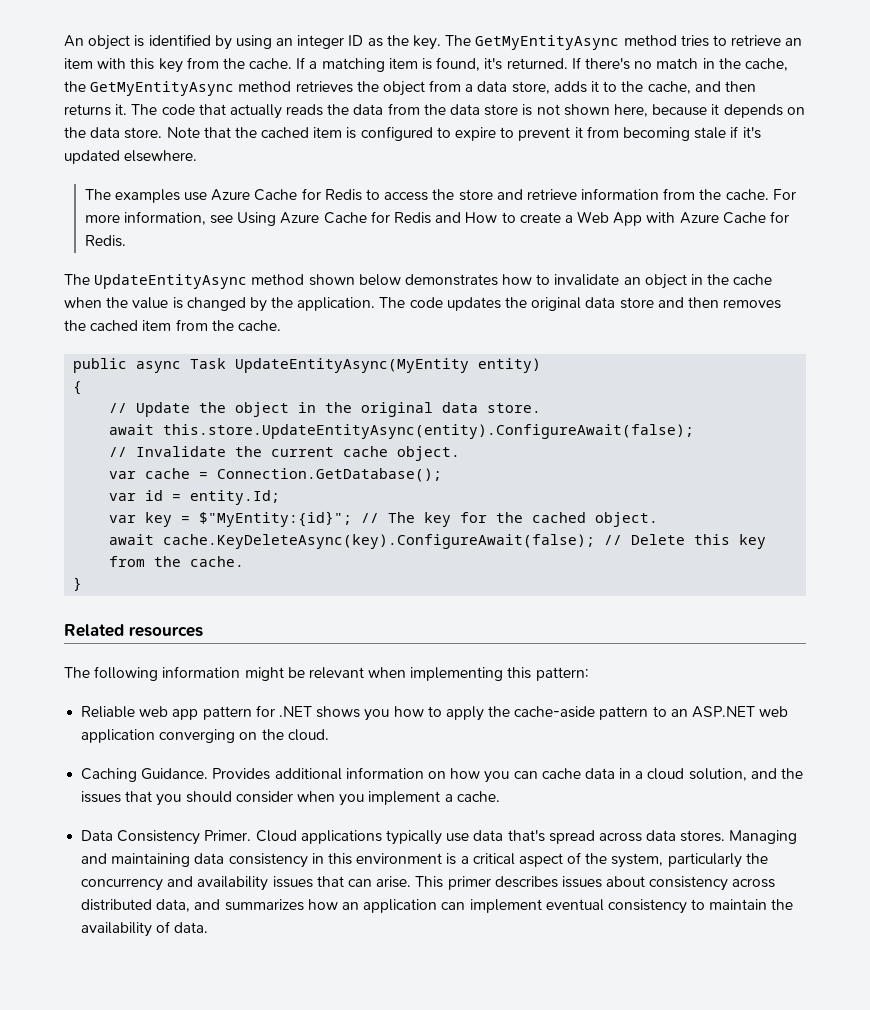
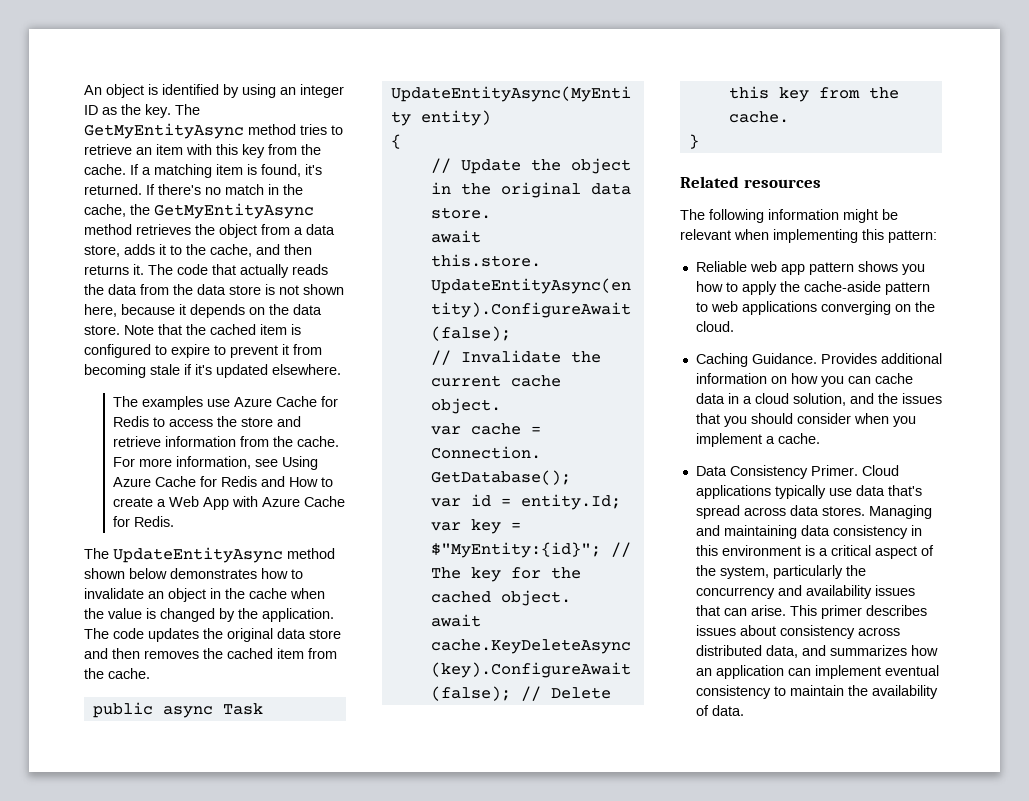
[255,705,312,717] for .NET -> (854, 268) none
[670,706,789,718] [81,729,156,743] an ASP.NET web application -> [710,301,817,315] web applications

